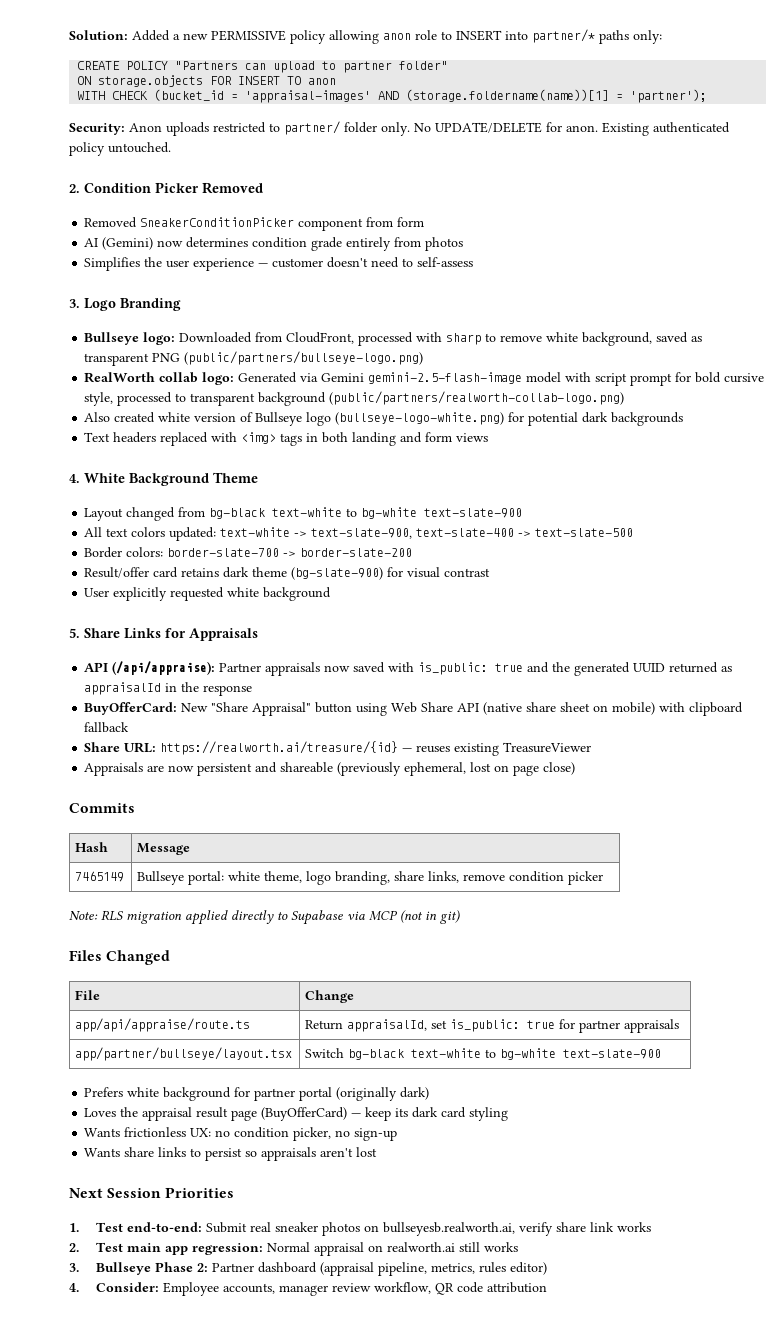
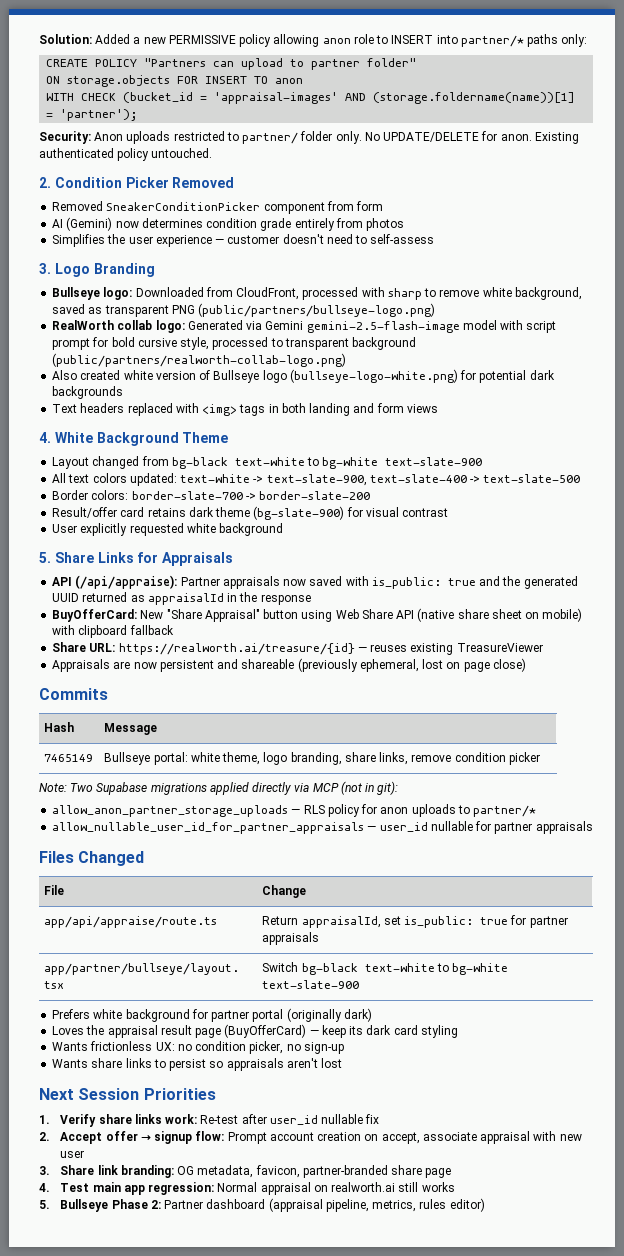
[101,910,460,925] RLS migration applied directly to Supabase via MCP (not in git) -> [70,781,399,795] [52,804,537,817] [52,821,593,834] Two Supabase migrations applied directly via MCP (not in git): // allow_anon_partner_storage_uploads — RLS policy for anon uploads to partner/* // allow_nullable_user_id_for_partner_appraisals — user_id nullable for partner appraisals
[96,1222,652,1236] [69,1243,79,1252] Test end-to-end: Submit real sneaker photos on bullseyesb.realworth.ai, verify share link works // 2. -> [60,1114,380,1127] [39,1131,582,1144] [60,1150,85,1158] [39,1165,452,1178] [39,1183,50,1192] Verify share links work: Re-test after user_id nullable fix // 2. Accept offer → signup flow: Prompt account creation on accept, associate appraisal with new user // 3. Share link branding: OG metadata, favicon, partner-branded share page // 4.
[69,1263,79,1272] 3. -> [39,1200,50,1209] 5.
[69,1282,548,1296] // 4. Consider: Employee accounts, manager review workflow, QR code attribution -> (485, 1205) none

